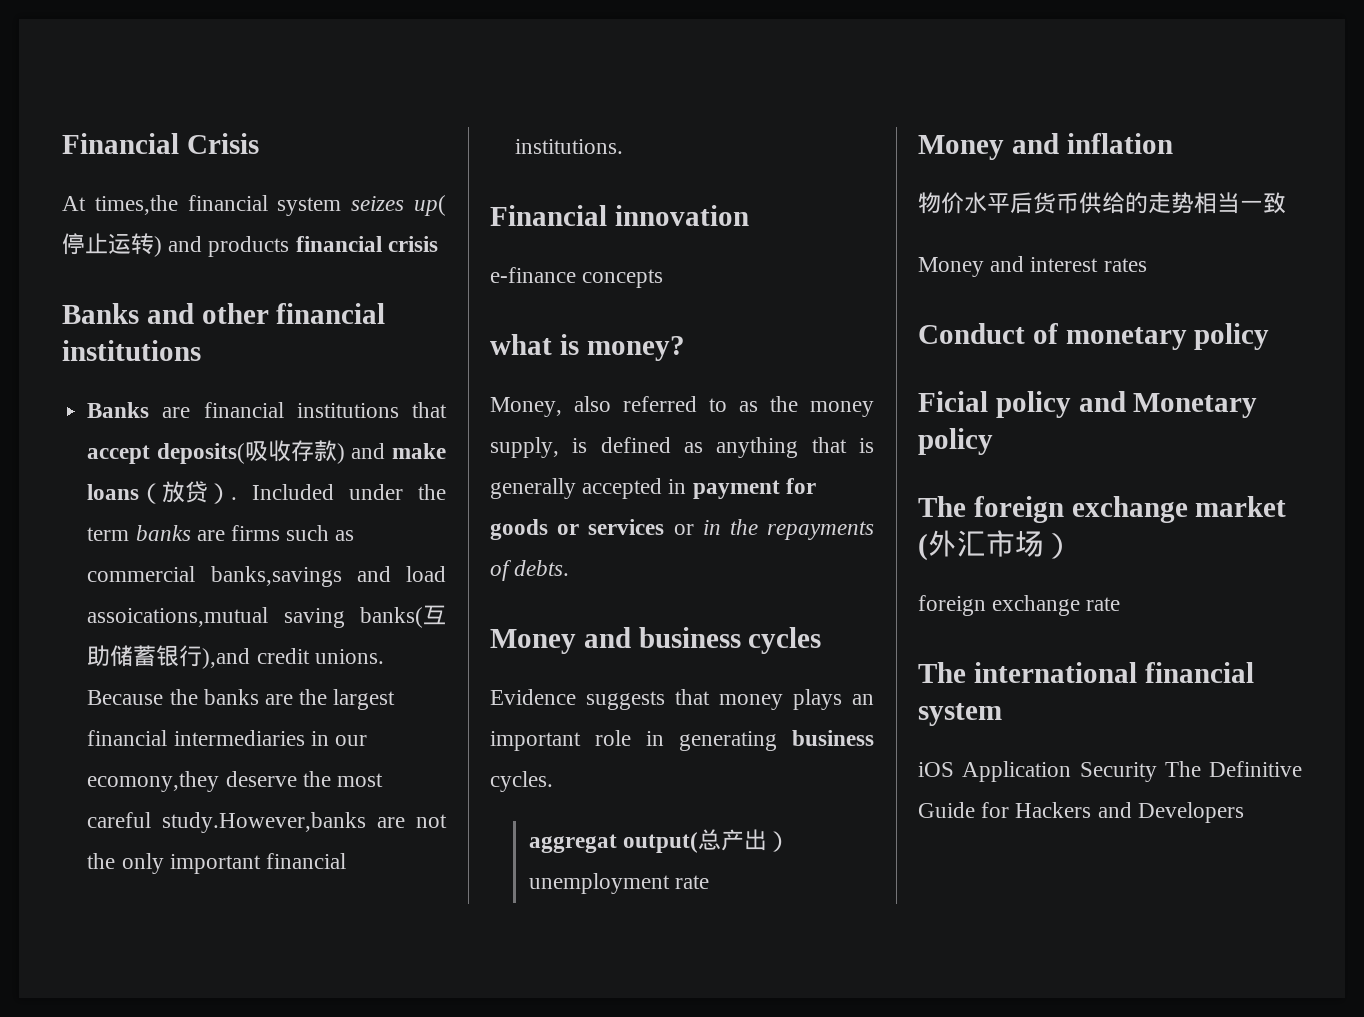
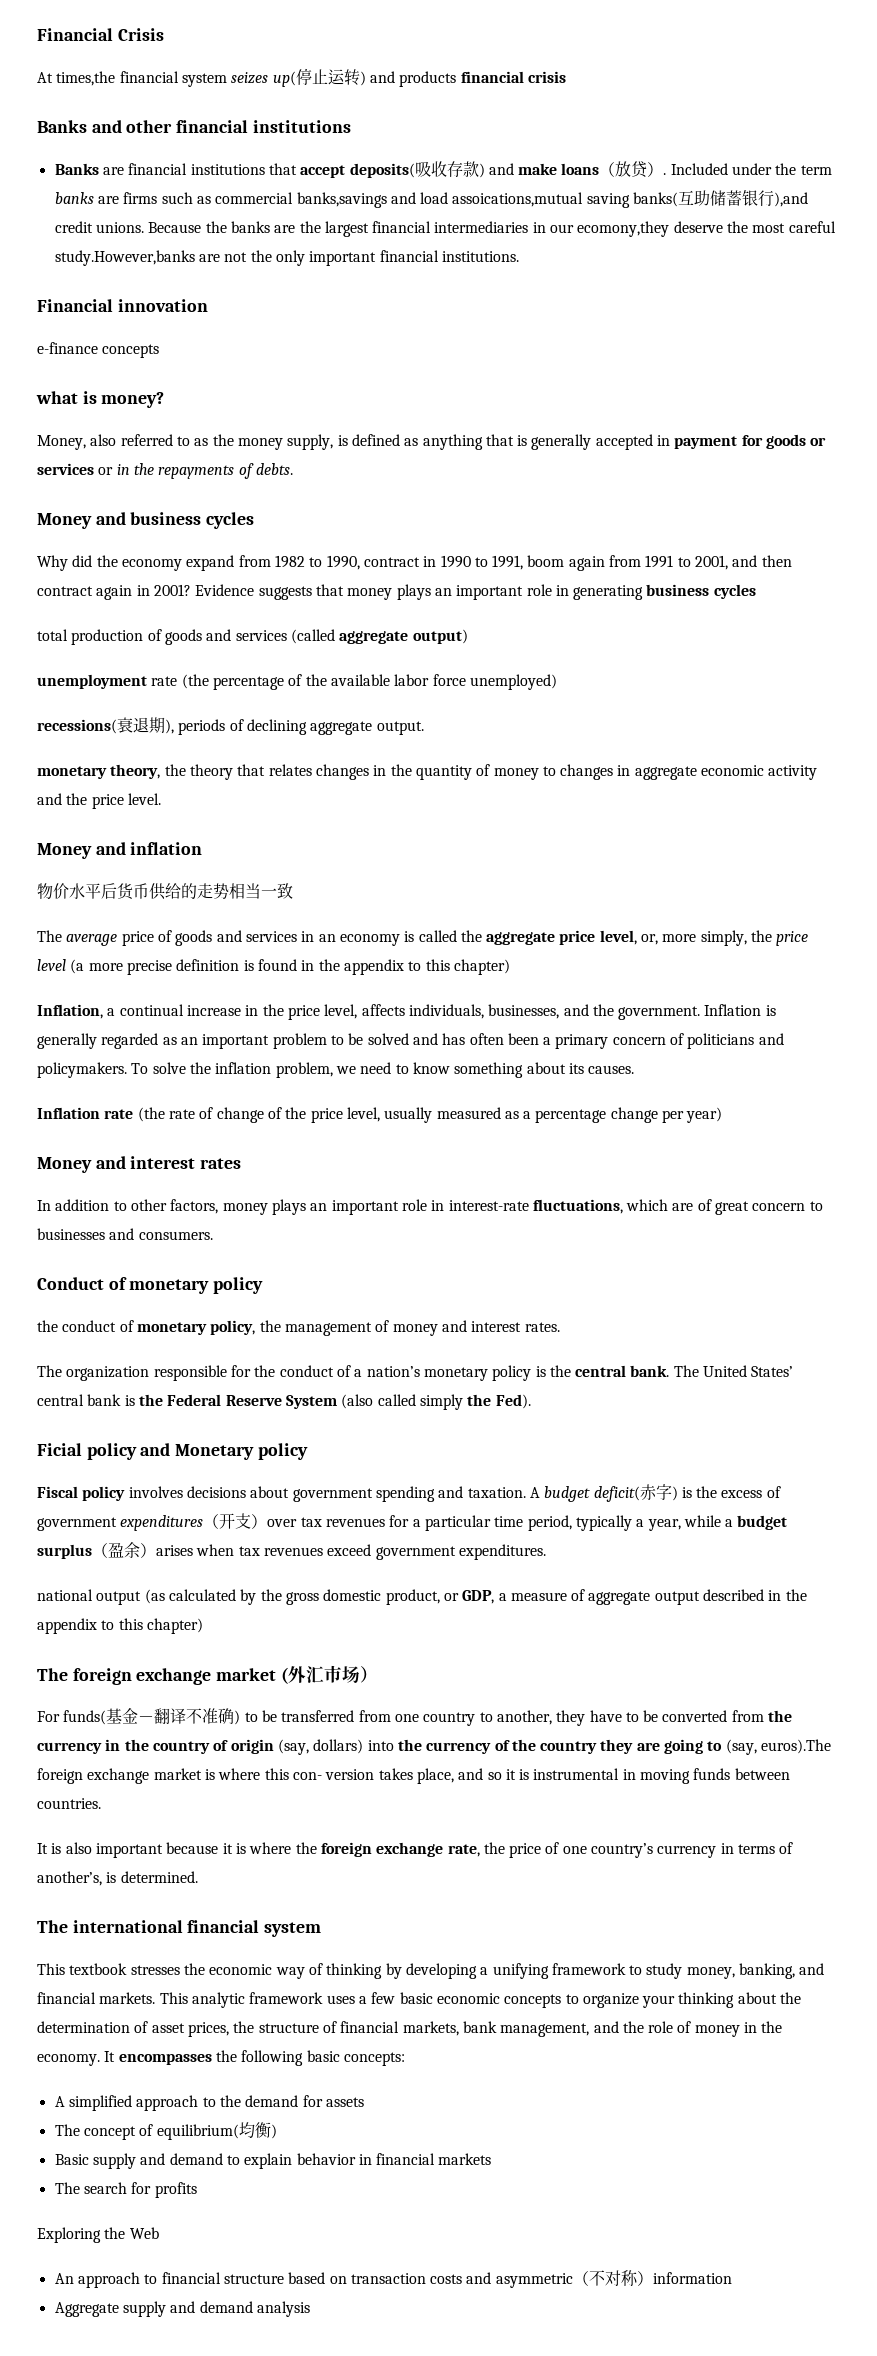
(822, 640) none -> [37,555,792,571] [37,584,191,600] Why did the economy expand from 1982 to 1990, contract in 1990 to 1991, boom again from 1991 to 2001, and then contract again in 2001?
[490,771,553,792] [528,829,791,853] [528,873,710,894] cycles. // aggregat output(总产出）unemployment rate -> [713,584,756,599] [37,629,468,645] [37,674,557,690] [37,717,424,735] [37,764,818,780] [37,793,161,809] cycles // total production of goods and services (called aggregate output) // unemployment rate (the percentage of the available labor force unemployed) // recessions(衰退期), periods of declining aggregate output. // monetary theory, the theory that relates changes in the quantity of money to changes in aggregate economic activity and the price level.
[918,256,1147,277] [918,323,1270,350] Money and interest rates // Conduct of monetary policy -> [37,930,809,946] [37,959,510,975] [37,1004,776,1020] [37,1033,784,1049] [37,1062,635,1078] [37,1107,723,1123] [37,1156,242,1173] [37,1199,823,1215] [37,1228,213,1240] [37,1277,264,1294] [37,1320,560,1336] [37,1365,794,1381] [37,1394,531,1410] The average price of goods and services in an economy is called the aggregate price level, or, more simply, the price level (a more precise definition is found in the appendix to this chapter) // Inflation, a continual increase in the price level, affects individuals, businesses, and the government. Inflation is generally regarded as an important problem to be solved and has often been a primary concern of politicians and policymakers. To solve the inflation problem, we need to know something about its causes. // Inflation rate (the rate of change of the price level, usually measured as a percentage change per year) // Money and interest rates // In addition to other factors, money plays an important role in interest-rate fluctuations, which are of great concern to businesses and consumers. // Conduct of monetary policy // the conduct of monetary policy, the management of money and interest rates. // The organization responsible for the conduct of a nation’s monetary policy is the central bank. The United States’ central bank is the Federal Reserve System (also called simply the Fed).
(993, 441) none -> [37,1484,781,1502] [37,1513,788,1531] [37,1542,546,1560] [37,1589,807,1605] [37,1618,203,1634] // Fiscal policy involves decisions about government spending and taxation. A budget deficit(赤字) is the excess of government expenditures（开支）over tax revenues for a particular time period, typically a year, while a budget surplus（盈余）arises when tax revenues exceed government expenditures. // national output (as calculated by the gross domestic product, or GDP, a measure of aggregate output described in the appendix to this chapter)
[918,595,1121,616] [918,662,1254,683] [918,703,1002,726] [918,761,1302,782] [918,802,1244,823] foreign exchange rate // The international financial system // iOS Application Security The Definitive Guide for Hackers and Developers -> [37,1708,793,1726] [37,1739,832,1755] [37,1768,790,1784] [37,1798,101,1809] [37,1842,794,1858] [37,1871,198,1886] [37,1920,322,1937] [37,1963,825,1979] [37,1992,802,2008] [37,2021,783,2037] [37,2050,405,2066] [54,2095,364,2111] [54,2122,277,2140] [54,2153,492,2169] [54,2182,197,2198] [37,2227,159,2243] [54,2270,732,2288] [54,2301,310,2317] For funds(基金－翻译不准确) to be transferred from one country to another, they have to be converted from the currency in the country of origin (say, dollars) into the currency of the country they are going to (say, euros).The foreign exchange market is where this con- version takes place, and so it is instrumental in moving funds between countries. // It is also important because it is where the foreign exchange rate, the price of one country’s currency in terms of another’s, is determined. // The international financial system // This textbook stresses the economic way of thinking by developing a unifying framework to study money, banking, and financial markets. This analytic framework uses a few basic economic concepts to organize your thinking about the determination of asset prices, the structure of financial markets, bank management, and the role of money in the economy. It encompasses the following basic concepts: // A simplified approach to the demand for assets // The concept of equilibrium(均衡) // Basic supply and demand to explain behavior in financial markets // The search for profits // Exploring the Web // An approach to financial structure based on transaction costs and asymmetric（不对称）information // Aggregate supply and demand analysis

